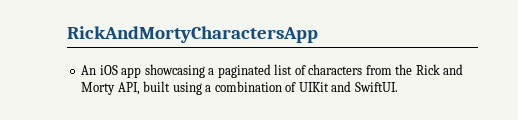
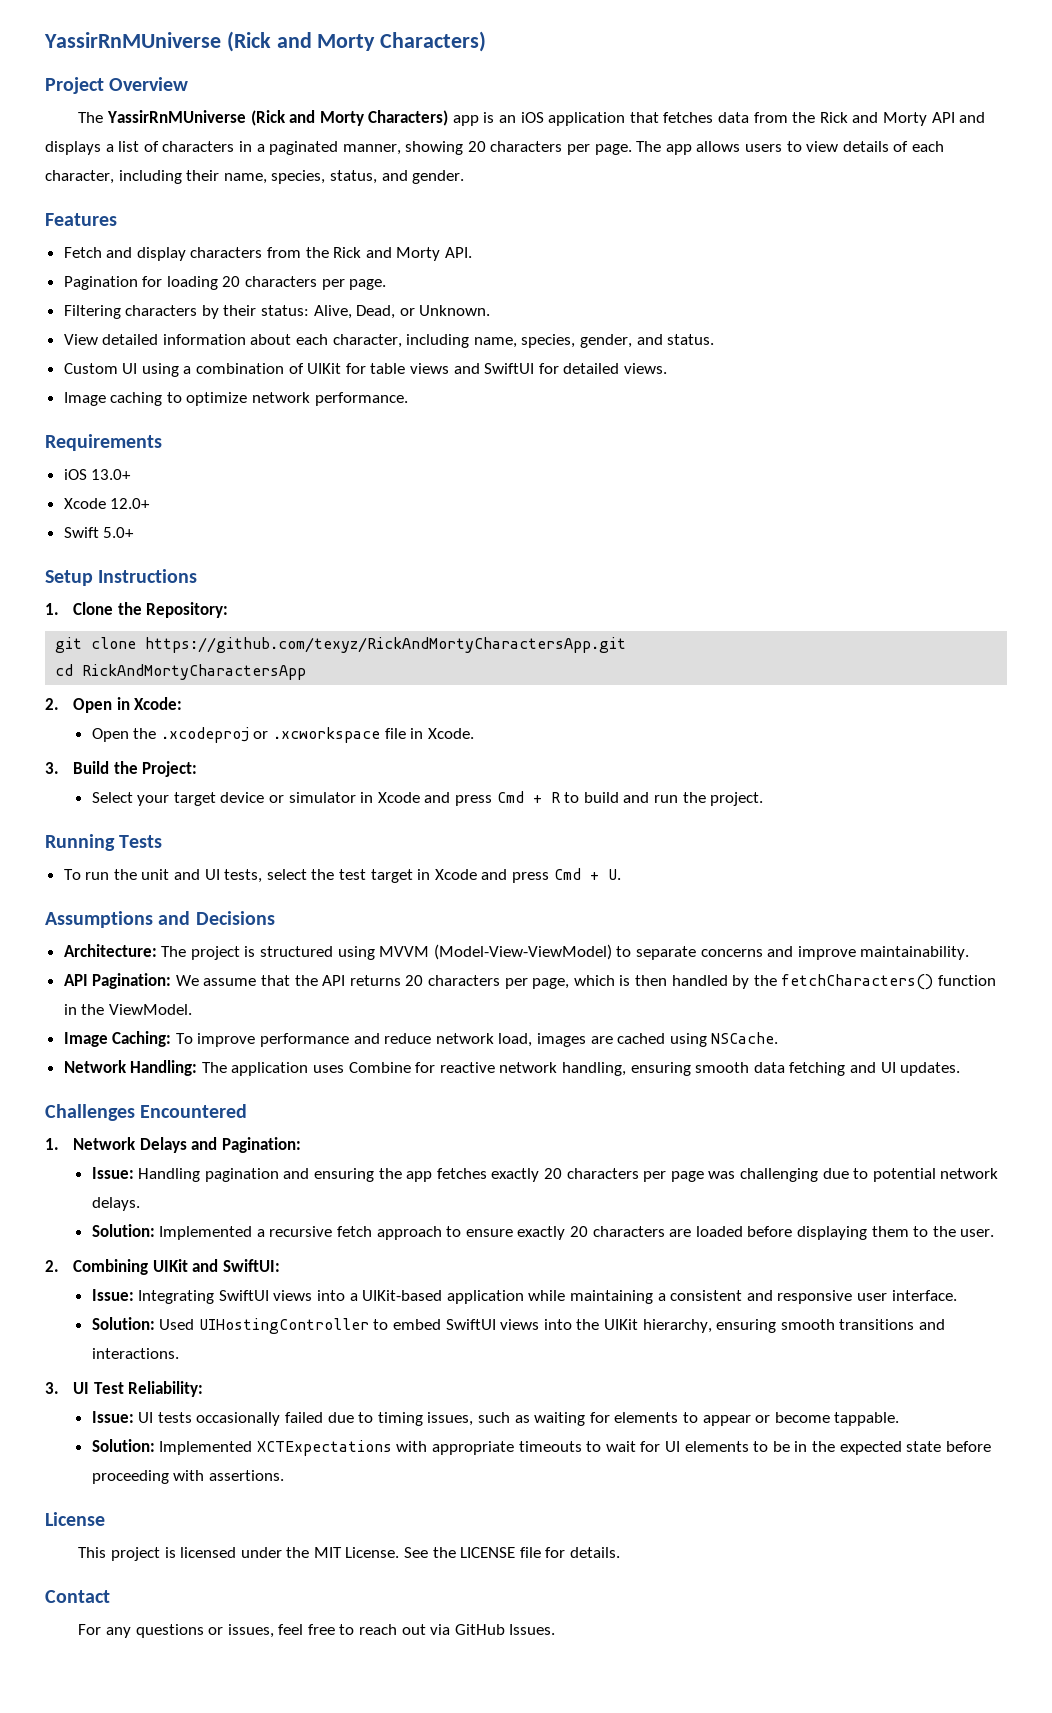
[67,26,318,43] [81,64,306,78] RickAndMortyCharactersApp // An iOS app showcasing a paginated list of -> [44,31,487,52] [45,77,189,94] [78,110,986,126] [45,141,944,155] [45,170,465,184] [45,213,117,226] [63,247,186,261] YassirRnMUniverse (Rick and Morty Characters) // Project Overview // The YassirRnMUniverse (Rick and Morty Characters) app is an iOS application that fetches data from the Rick and Morty API and displays a list of characters in a paginated manner, showing 20 characters per page. The app allows users to view details of each character, including their name, species, status, and gender. // Features // Fetch and display
[117,81,171,95] API, built -> [445,247,473,258] [63,276,387,290] [63,305,491,319] [63,334,715,348] [63,363,138,374] API. // Pagination for loading 20 characters per page. // Filtering characters by their status: Alive, Dead, or Unknown. // View detailed information about each character, including name, species, gender, and status. // Custom UI
[331,81,398,92] and SwiftUI. -> [345,363,667,374] [63,392,408,406] [45,434,162,451] [63,469,132,480] [63,498,151,509] [63,527,135,538] [45,569,198,586] [45,602,229,618] [55,637,627,653] [55,664,307,680] [45,697,183,713] [91,727,474,743] [45,761,198,777] [91,791,764,806] [45,834,163,851] [63,868,621,883] [45,911,275,928] [63,944,970,960] [63,973,996,990] [63,1004,192,1015] [63,1031,779,1047] [63,1060,961,1076] [45,1104,248,1121] [45,1137,301,1153] [91,1167,999,1182] [91,1197,140,1211] [91,1224,995,1240] [45,1259,280,1275] [91,1289,957,1304] [91,1317,945,1334] [91,1348,179,1359] [45,1381,204,1397] [91,1411,900,1426] [91,1439,991,1456] [91,1470,284,1484] [45,1512,105,1526] [78,1547,621,1561] [45,1590,110,1603] [78,1624,556,1638] for table views and SwiftUI for detailed views. // Image caching to optimize network performance. // Requirements // iOS 13.0+ // Xcode 12.0+ // Swift 5.0+ // Setup Instructions // 1. Clone the Repository: // git clone https://github.com/texyz/RickAndMortyCharactersApp.git // cd RickAndMortyCharactersApp // 2. Open in Xcode: // Open the .xcodeproj or .xcworkspace file in Xcode. // 3. Build the Project: // Select your target device or simulator in Xcode and press Cmd + R to build and run the project. // Running Tests // To run the unit and UI tests, select the test target in Xcode and press Cmd + U. // Assumptions and Decisions // Architecture: The project is structured using MVVM (Model-View-ViewModel) to separate concerns and improve maintainability. // API Pagination: We assume that the API returns 20 characters per page, which is then handled by the fetchCharacters() function in the ViewModel. // Image Caching: To improve performance and reduce network load, images are cached using NSCache. // Network Handling: The application uses Combine for reactive network handling, ensuring smooth data fetching and UI updates. // Challenges Encountered // 1. Network Delays and Pagination: // Issue: Handling pagination and ensuring the app fetches exactly 20 characters per page was challenging due to potential network delays. // Solution: Implemented a recursive fetch approach to ensure exactly 20 characters are loaded before displaying them to the user. // 2. Combining UIKit and SwiftUI: // Issue: Integrating SwiftUI views into a UIKit-based application while maintaining a consistent and responsive user interface. // Solution: Used UIHostingController to embed SwiftUI views into the UIKit hierarchy, ensuring smooth transitions and interactions. // 3. UI Test Reliability: // Issue: UI tests occasionally failed due to timing issues, such as waiting for elements to appear or become tappable. // Solution: Implemented XCTExpectations with appropriate timeouts to wait for UI elements to be in the expected state before proceeding with assertions. // License // This project is licensed under the MIT License. See the LICENSE file for details. // Contact // For any questions or issues, feel free to reach out via GitHub Issues.

